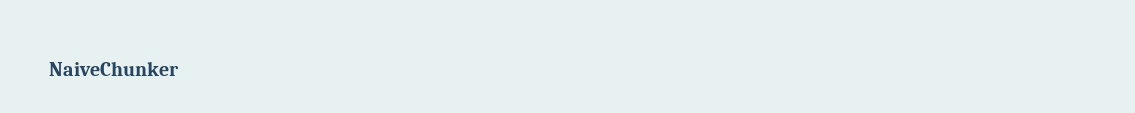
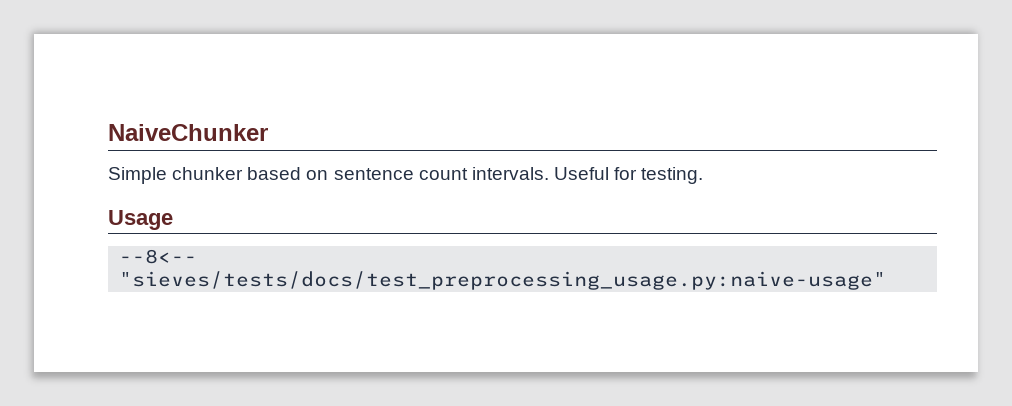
(179, 68) none -> [108,167,704,184] [108,210,173,230] [119,249,198,264] [119,271,887,290] // Simple chunker based on sentence count intervals. Useful for testing. // Usage // --8<-- "sieves/tests/docs/test_preprocessing_usage.py:naive-usage"

